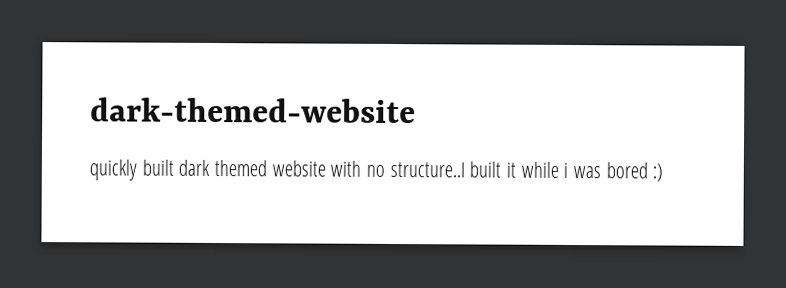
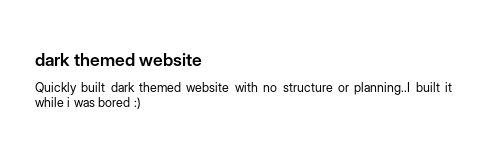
[90,97,416,124] [89,159,137,181] dark-themed-website // quickly -> [35,53,203,66] [35,82,77,95] dark themed website // Quickly
[389,161,465,178] structure..I -> [282,82,411,95] structure or planning..I

